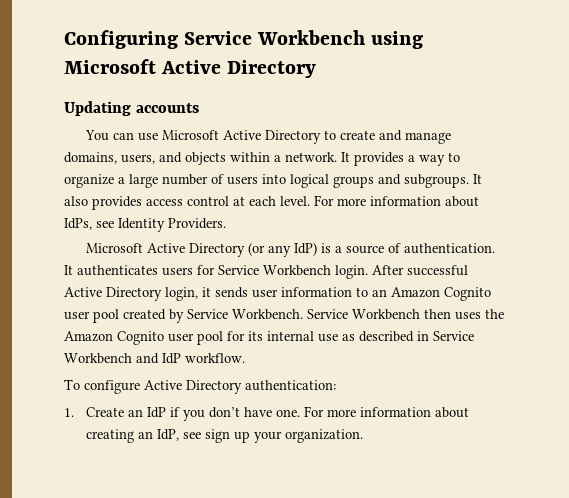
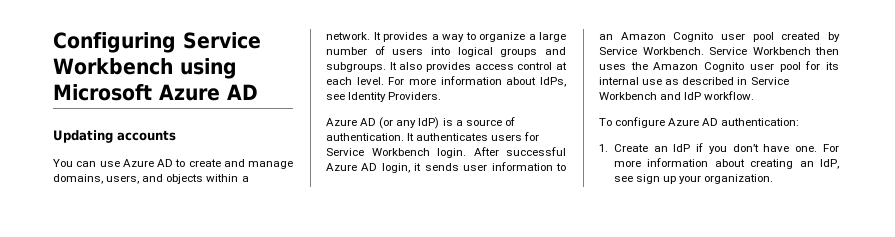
[161,60,317,78] Active Directory -> [159,84,258,101] Azure AD
[161,130,321,144] Microsoft Active Directory -> [122,159,173,167] Azure AD
[85,243,245,257] Microsoft Active Directory -> [326,118,377,126] Azure AD
[64,287,162,301] Active Directory -> [326,163,378,171] Azure AD
[144,380,242,394] Active Directory -> [668,118,719,126] Azure AD

